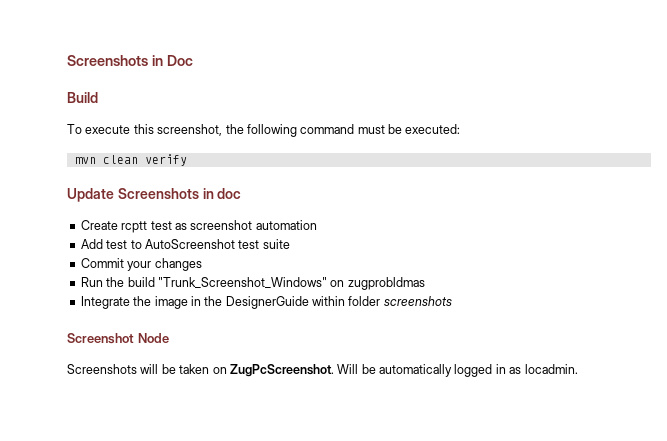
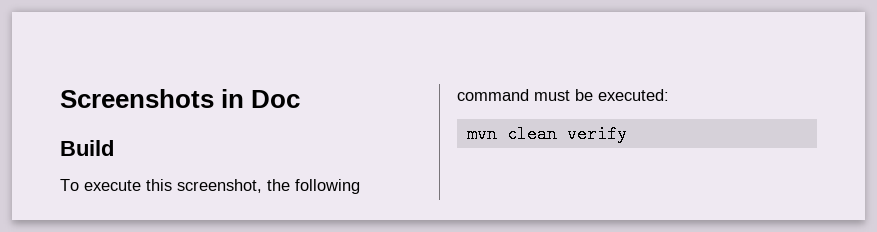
[67,188,242,202] [80,220,317,233] [80,239,290,249] [80,258,202,271] [80,277,425,290] [80,296,452,309] [67,333,169,344] [67,364,578,377] // Update Screenshots in doc // Create rcptt test as screenshot automation // Add test to AutoScreenshot test suite // Commit your changes // Run the build "Trunk_Screenshot_Windows" on zugprobldmas // Integrate the image in the DesignerGuide within folder screenshots // Screenshot Node // Screenshots will be taken on ZugPcScreenshot. Will be automatically logged in as locadmin. -> (627, 134) none

